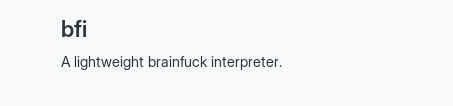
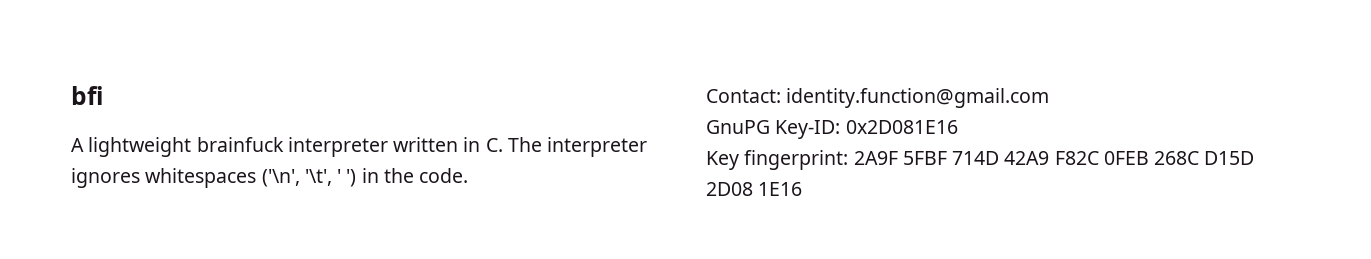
[211,56,282,70] interpreter. -> [287,137,648,157] [71,168,469,188] [706,88,1050,108] [706,120,958,139] [706,150,1255,170] [706,182,803,196] interpreter written in C. The interpreter ignores whitespaces ('\n', '\t', ' ') in the code. // Contact: identity.function@gmail.com // GnuPG Key-ID: 0x2D081E16 // Key fingerprint: 2A9F 5FBF 714D 42A9 F82C 0FEB 268C D15D 2D08 1E16

